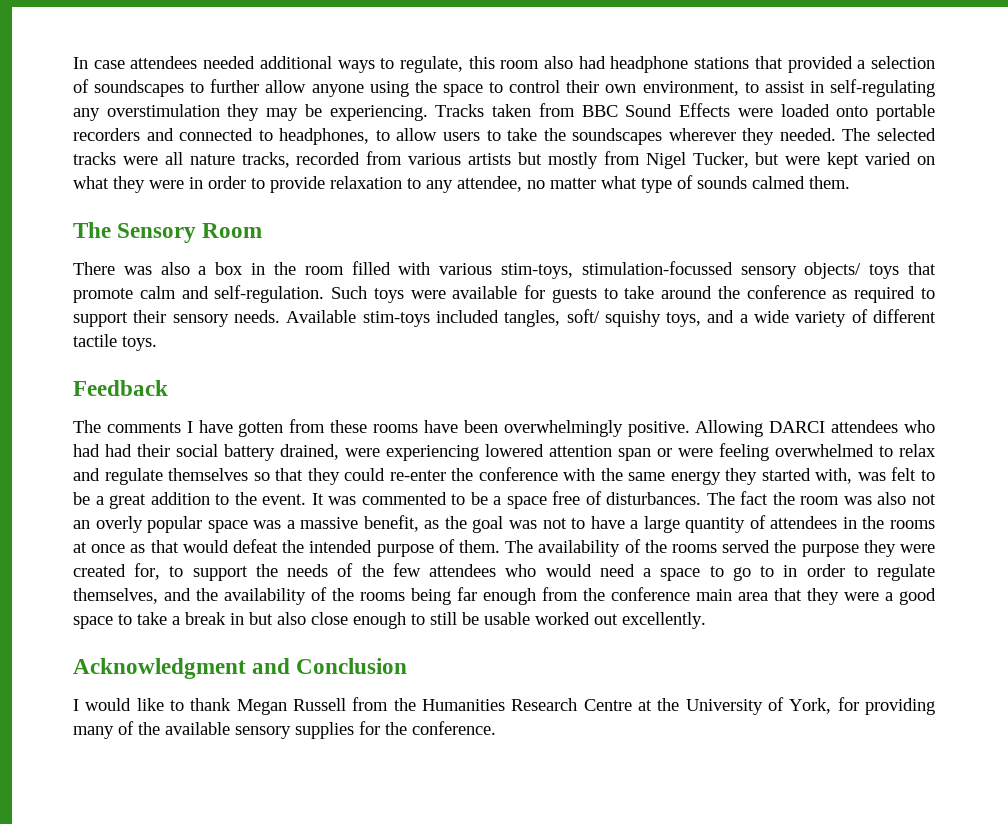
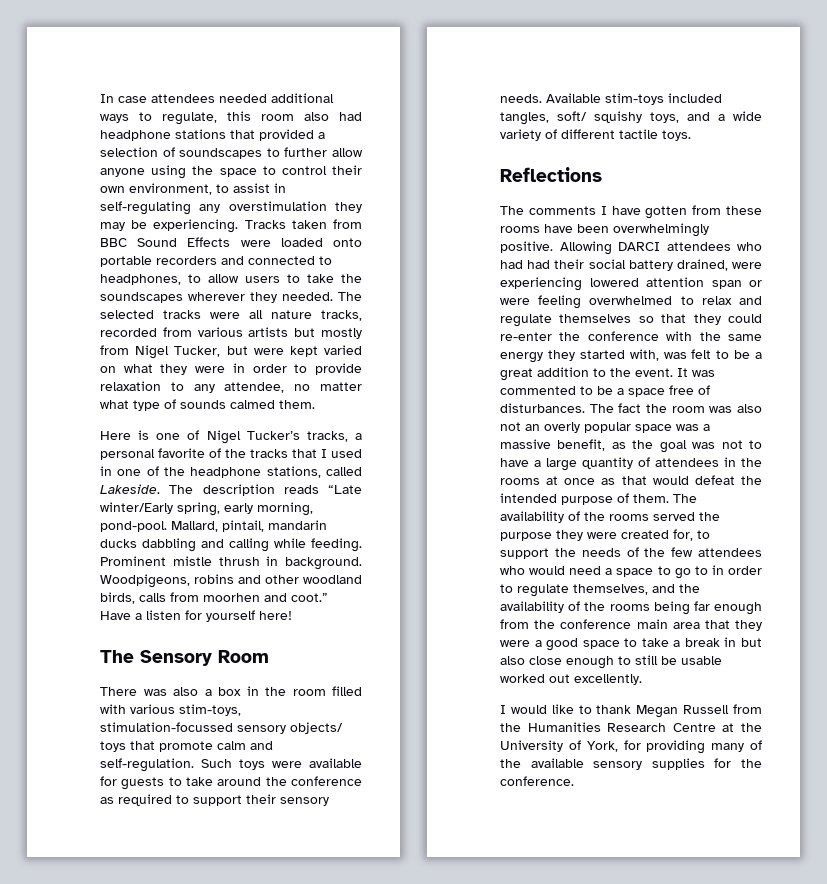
(850, 182) none -> [100,430,362,444] [100,448,362,460] [100,466,362,478] [100,484,362,496] [100,502,313,516] [100,520,327,532] [100,538,362,552] [100,556,362,570] [100,574,362,588] [100,592,328,604] [100,610,292,622] // Here is one of Nigel Tucker’s tracks, a personal favorite of the tracks that I used in one of the headphone stations, called Lakeside. The description reads “Late winter/Early spring, early morning, pond-pool. Mallard, pintail, mandarin ducks dabbling and calling while feeding. Prominent mistle thrush in background. Woodpigeons, robins and other woodland birds, calls from moorhen and coot.” Have a listen for yourself here!
[73,380,168,396] Feedback -> [500,167,602,182] Reflections
[73,658,408,679] // Acknowledgment and Conclusion -> (642, 679) none

